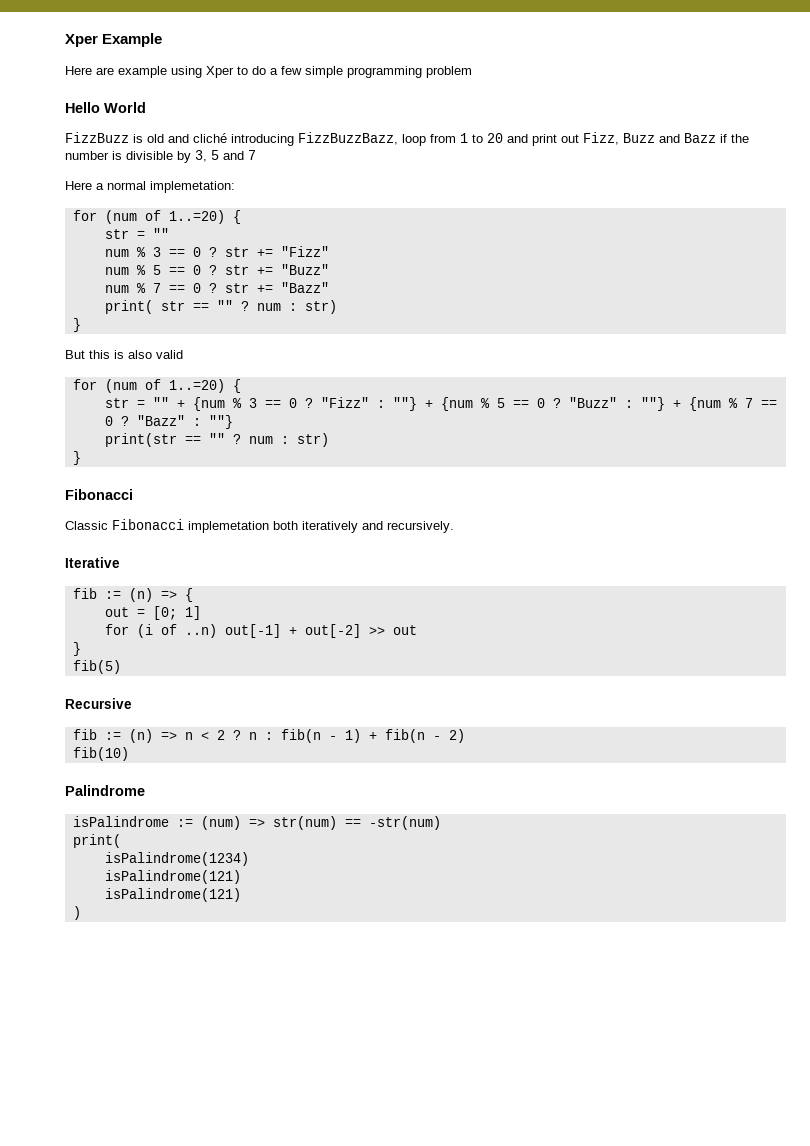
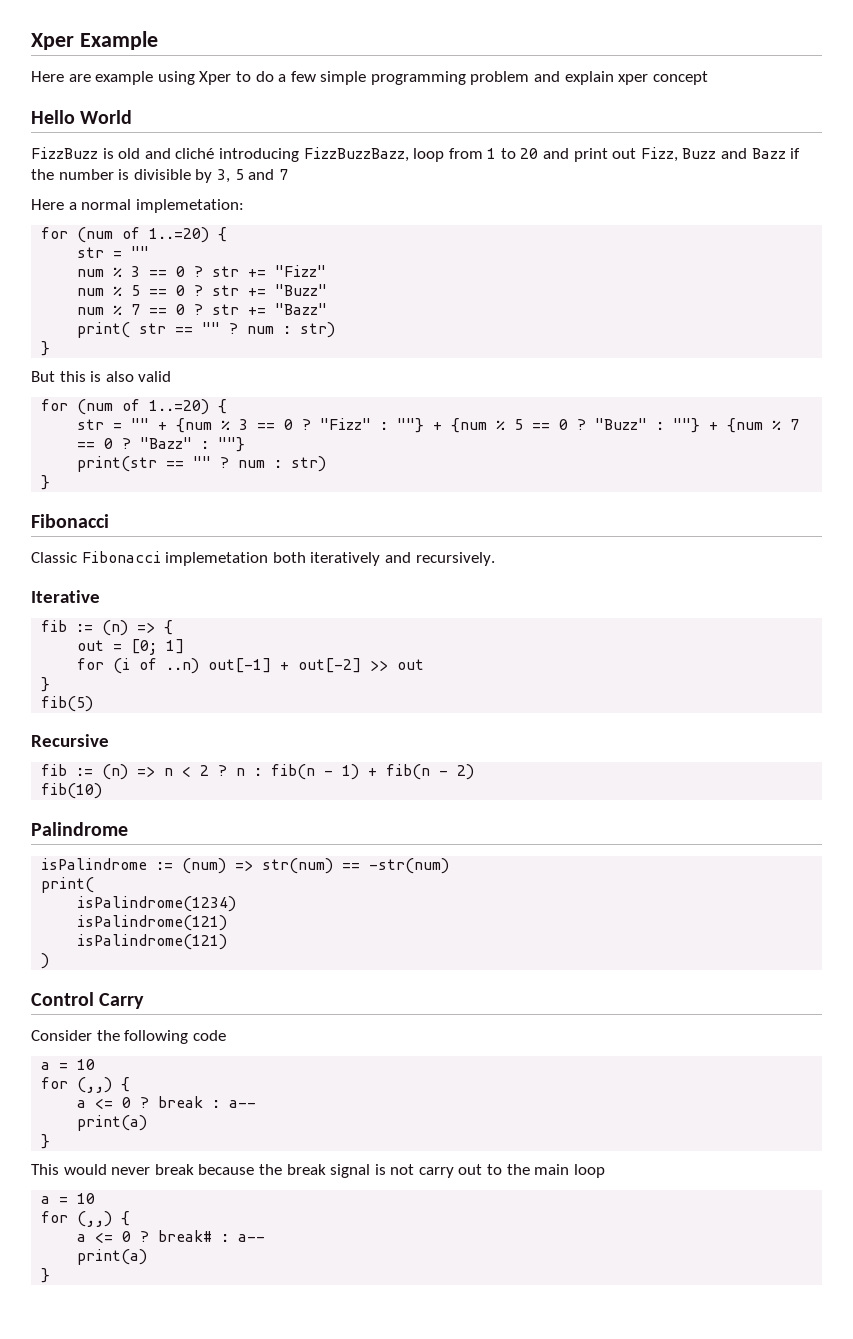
(472, 72) none -> [534,71,708,85] and explain xper concept
(81, 913) none -> [31,992,145,1009] [31,1030,226,1044] [41,1059,96,1070] [41,1077,131,1093] [77,1096,257,1109] [77,1115,148,1131] [41,1134,51,1149] [31,1164,605,1178] [41,1193,96,1204] [41,1211,131,1227] [77,1230,266,1243] [77,1249,148,1265] [41,1268,51,1283] // Control Carry // Consider the following code // a = 10 // for (,,) { // a <= 0 ? break : a-- // print(a) // } // This would never break because the break signal is not carry out to the main loop // a = 10 // for (,,) { // a <= 0 ? break# : a-- // print(a) // }

